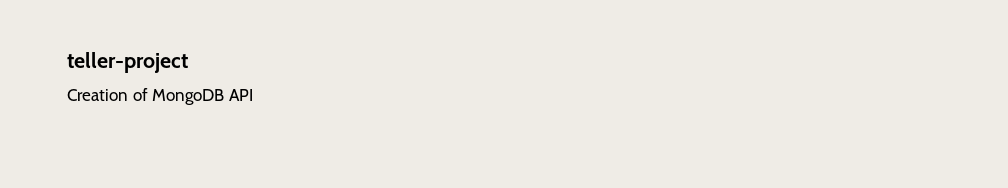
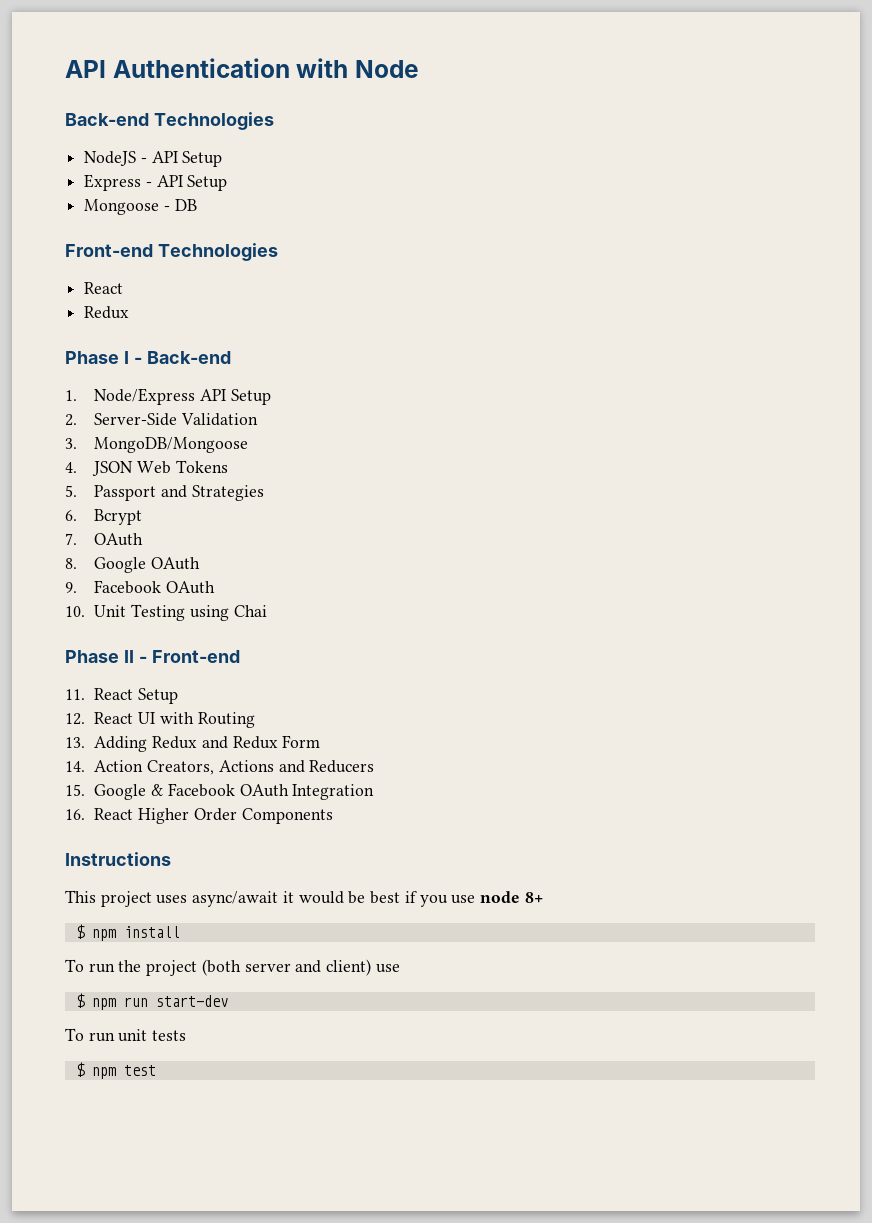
[67,52,188,73] [67,88,253,105] teller-project // Creation of MongoDB API -> [65,58,419,78] [65,112,274,130] [84,151,223,167] [84,174,228,191] [84,199,197,215] [65,243,278,261] [84,282,124,294] [84,306,130,319] [65,351,231,364] [65,388,271,405] [65,413,259,426] [65,437,249,453] [65,460,228,476] [65,485,264,501] [65,509,143,525] [65,533,144,546] [65,557,201,573] [65,580,216,594] [65,604,267,621] [65,650,240,663] [65,688,179,704] [65,712,255,728] [65,735,321,752] [65,760,375,775] [65,783,375,800] [65,808,333,824] [65,852,171,866] [65,890,543,907] [75,924,180,941] [65,959,400,976] [75,993,228,1010] [65,1028,187,1042] [75,1062,156,1079] API Authentication with Node // Back-end Technologies // NodeJS - API Setup // Express - API Setup // Mongoose - DB // Front-end Technologies // React // Redux // Phase I - Back-end // 1. Node/Express API Setup // 2. Server-Side Validation // 3. MongoDB/Mongoose // 4. JSON Web Tokens // 5. Passport and Strategies // 6. Bcrypt // 7. OAuth // 8. Google OAuth // 9. Facebook OAuth // 10. Unit Testing using Chai // Phase II - Front-end // 11. React Setup // 12. React UI with Routing // 13. Adding Redux and Redux Form // 14. Action Creators, Actions and Reducers // 15. Google & Facebook OAuth Integration // 16. React Higher Order Components // Instructions // This project uses async/await it would be best if you use node 8+ // $ npm install // To run the project (both server and client) use // $ npm run start-dev // To run unit tests // $ npm test

